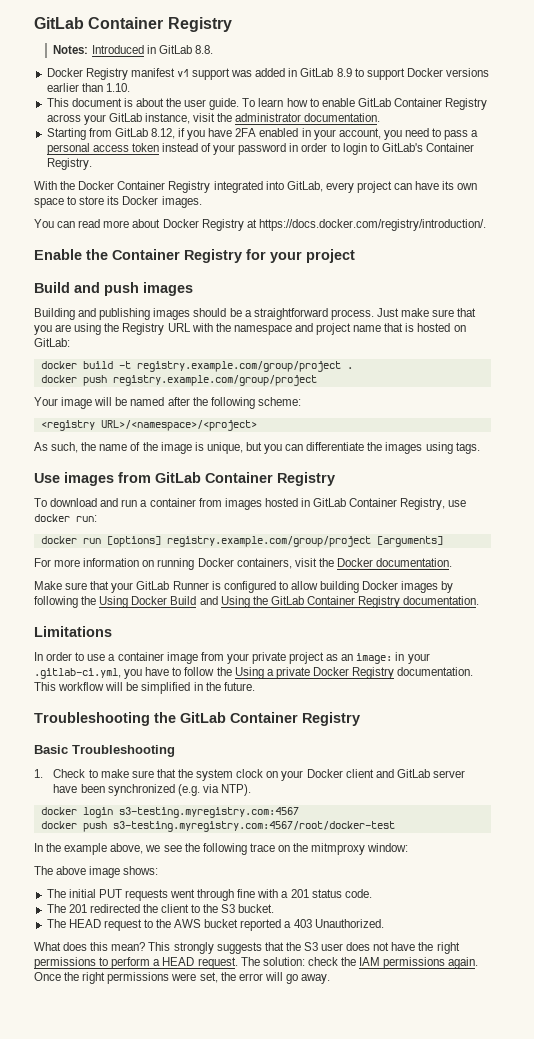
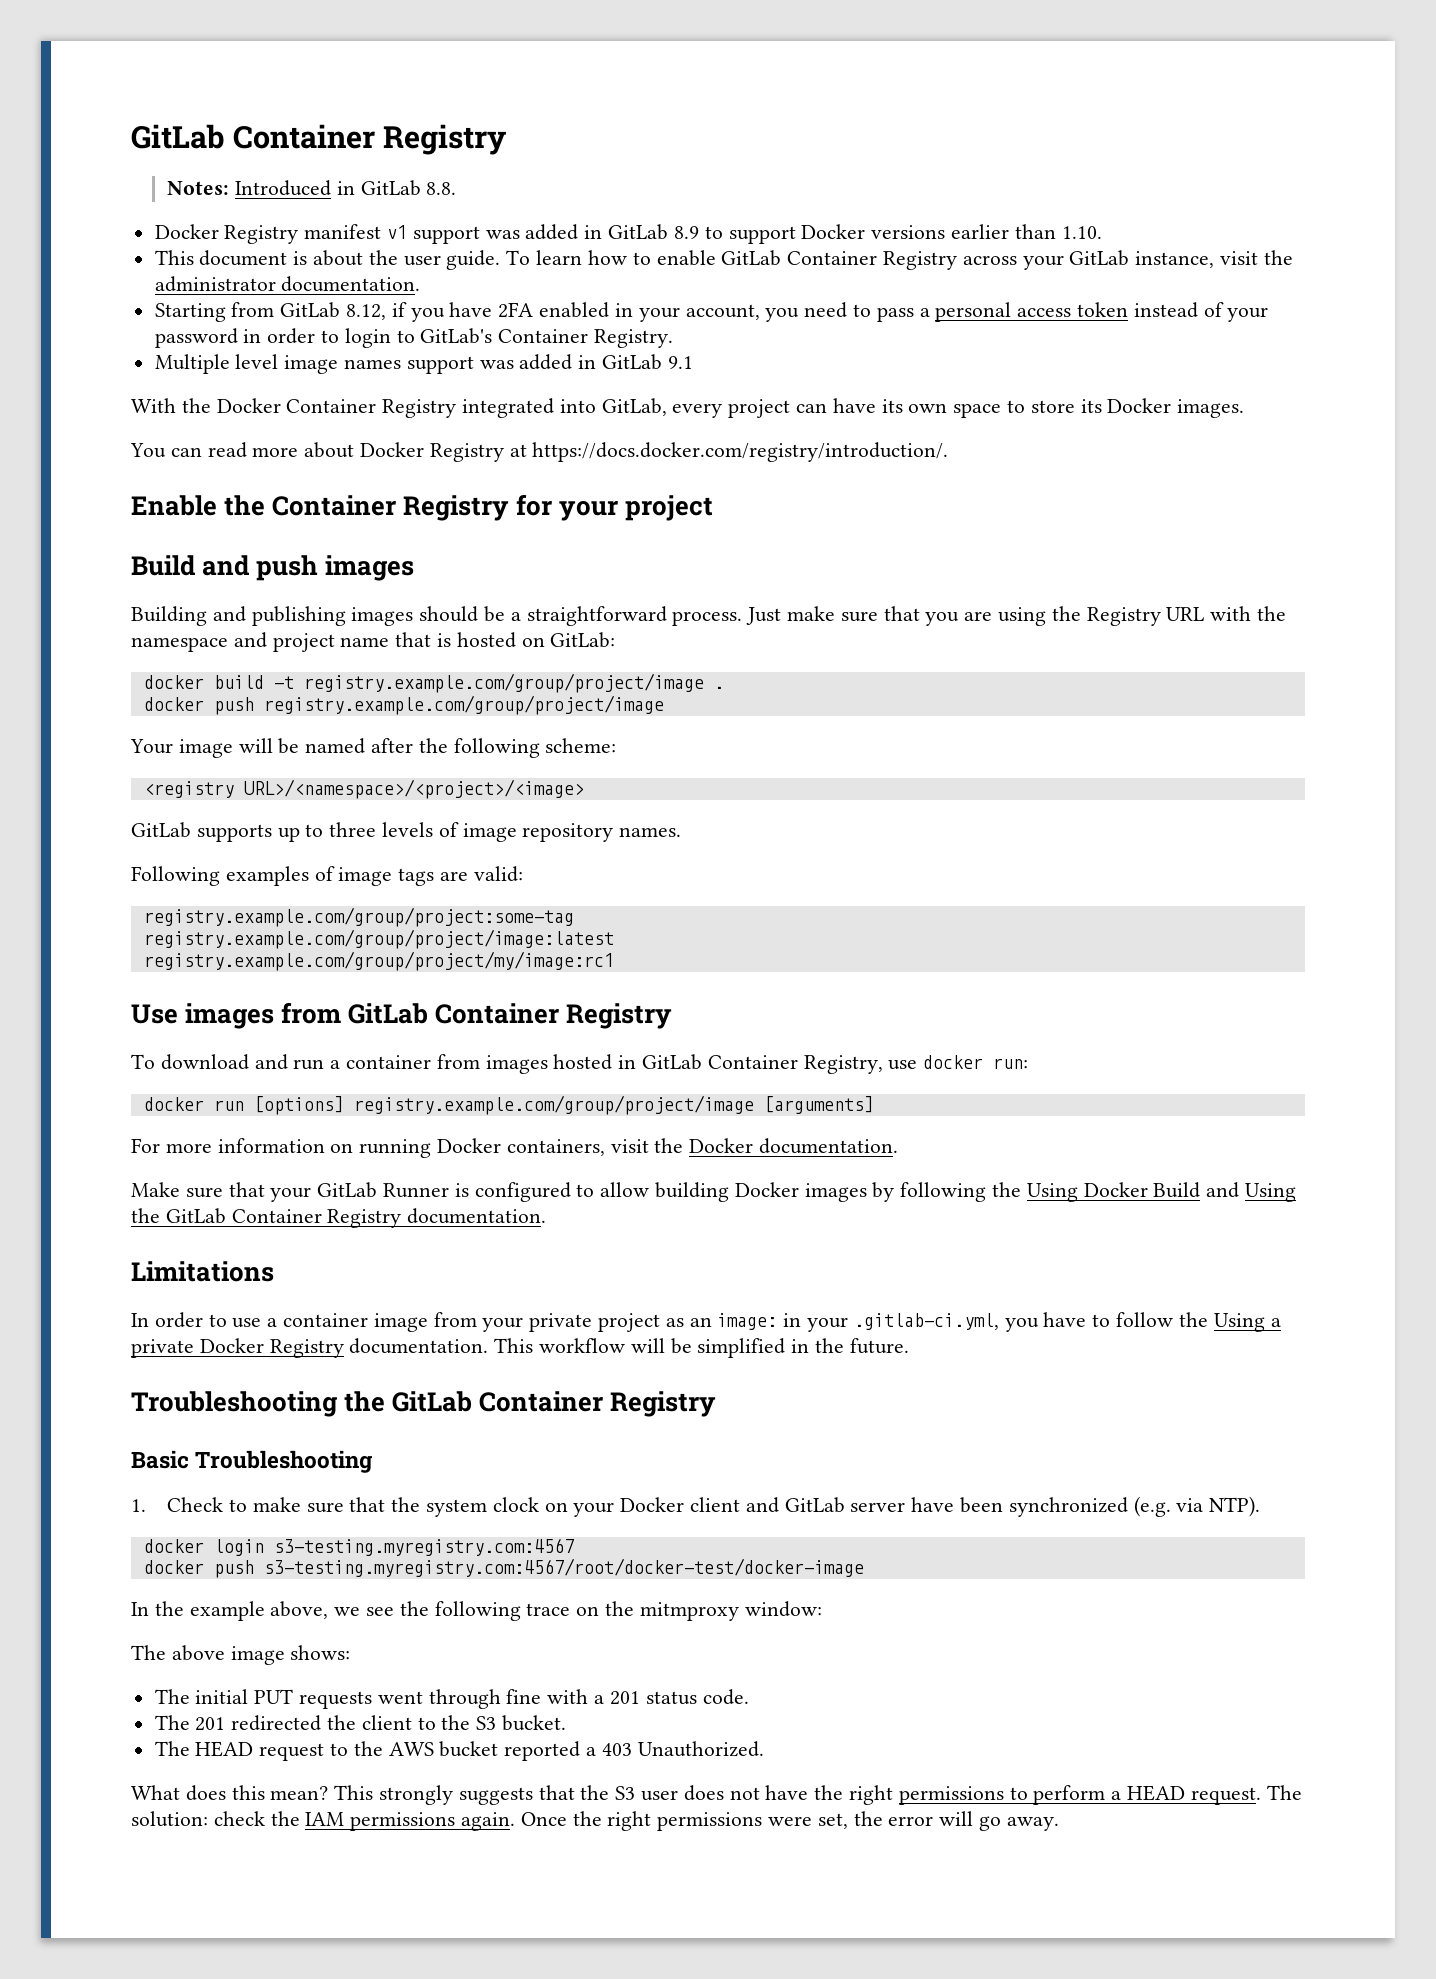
(92, 164) none -> [154,354,693,374] // Multiple level image names support was added in GitLab 9.1
[136,361,341,372] registry.example.com/group/project -> [303,673,704,693] registry.example.com/group/project/image
[112,375,317,386] registry.example.com/group/project -> [263,695,664,715] registry.example.com/group/project/image
[100,420,257,431] [34,442,480,454] URL>/<namespace>/<project> // As such, the name of the image is unique, but you can differentiate the images using tags. -> [243,779,584,799] [131,822,682,842] [131,866,523,886] [143,907,574,927] [143,929,614,949] [143,951,614,971] URL>/<namespace>/<project>/<image> // GitLab supports up to three levels of image repository names. // Following examples of image tags are valid: // registry.example.com/group/project:some-tag // registry.example.com/group/project/image:latest // registry.example.com/group/project/my/image:rc1
[166,536,371,547] registry.example.com/group/project -> [353,1095,754,1115] registry.example.com/group/project/image
[112,821,395,832] s3-testing.myregistry.com:4567/root/docker-test -> [263,1558,864,1577] s3-testing.myregistry.com:4567/root/docker-test/docker-image

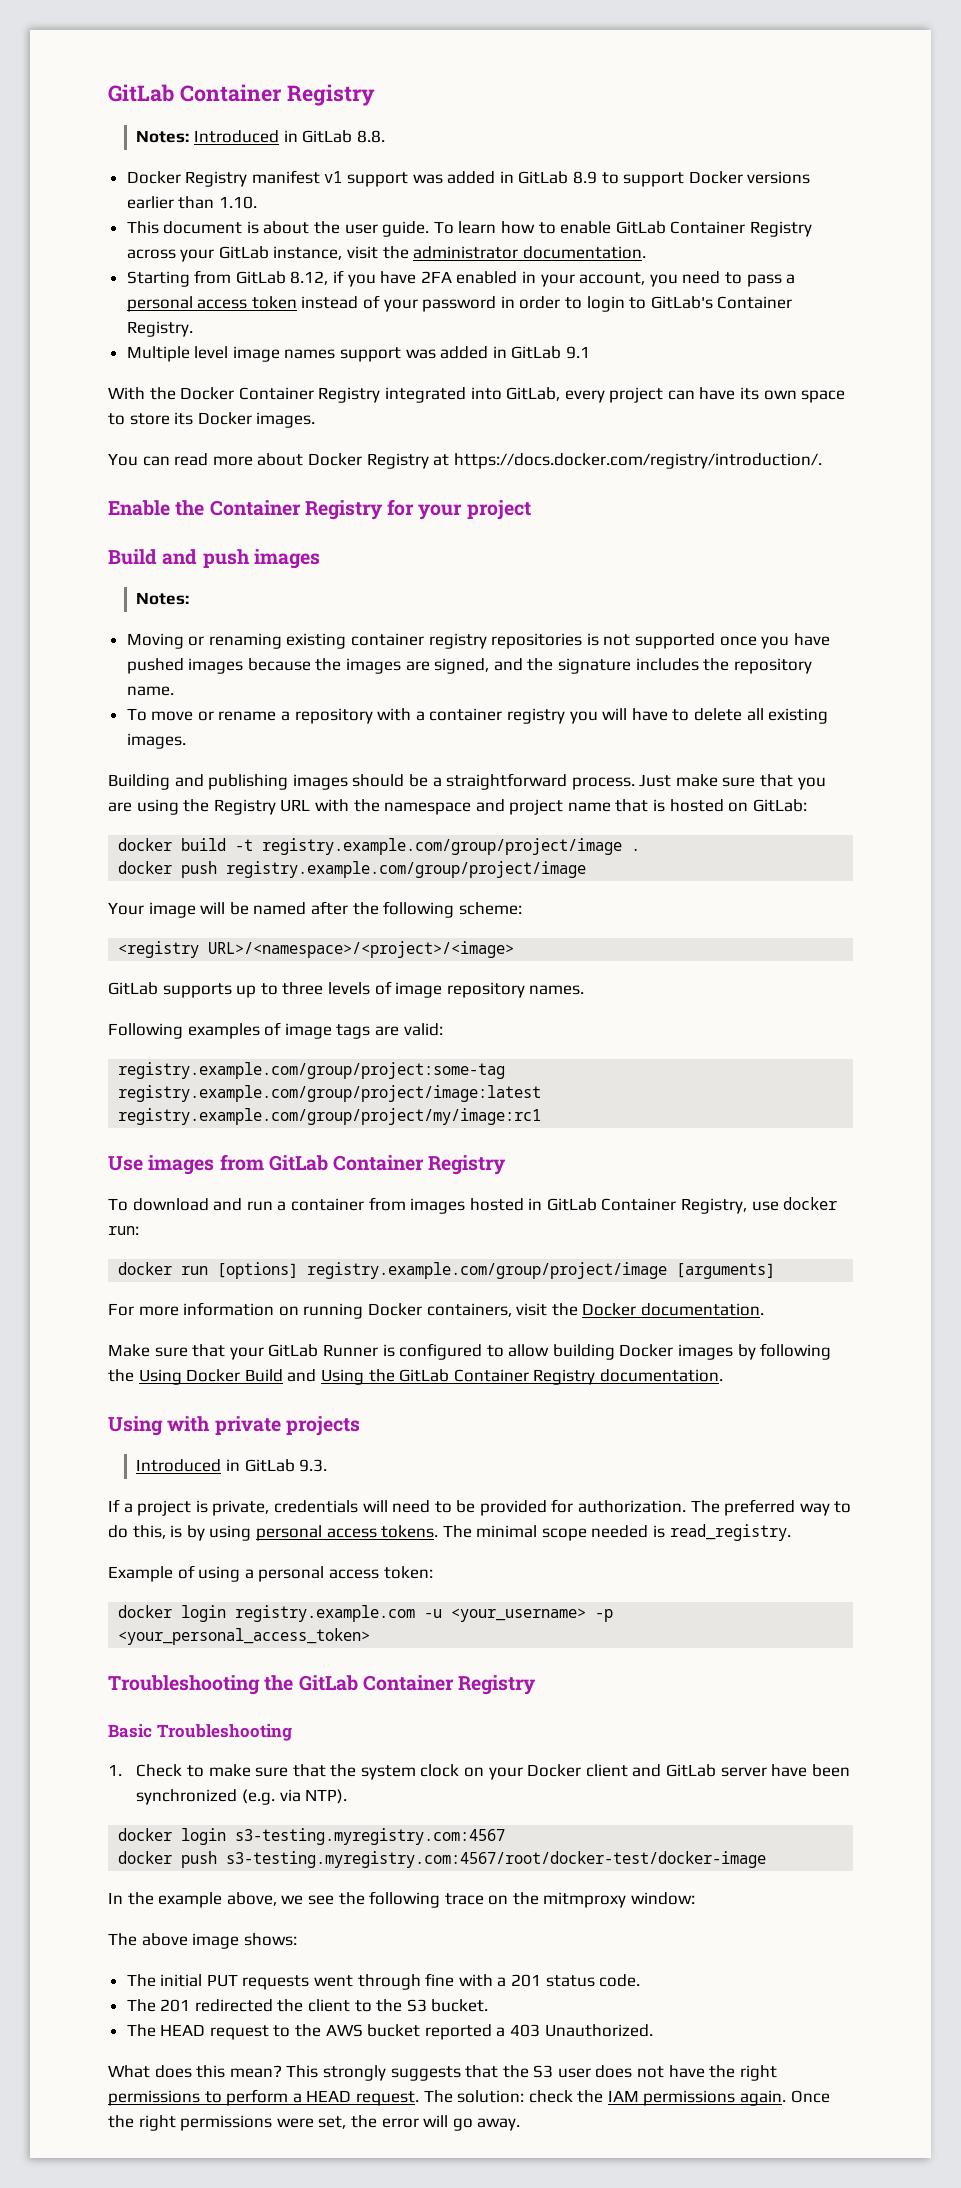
(415, 568) none -> [136,592,190,605] [126,633,830,649] [126,658,812,674] [126,686,174,696] [126,708,829,724] [126,733,186,749] // Notes: // Moving or renaming existing container registry repositories is not supported once you have pushed images because the images are signed, and the signature includes the repository name. // To move or rename a repository with a container registry you will have to delete all existing images.
[131,1261,274,1282] [131,1312,1281,1332] [131,1338,909,1358] Limitations // In order to use a container image from your private project as an image: in your .gitlab-ci.yml, you have to follow the Using a private Docker Registry documentation. This workflow will be simplified in the future. -> [108,1416,360,1436] [136,1459,328,1472] [108,1499,852,1516] [108,1524,791,1541] [108,1565,433,1582] [118,1605,614,1622] [118,1628,371,1645] Using with private projects // Introduced in GitLab 9.3. // If a project is private, credentials will need to be provided for authorization. The preferred way to do this, is by using personal access tokens. The minimal scope needed is read_registry. // Example of using a personal access token: // docker login registry.example.com -u <your_username> -p <your_personal_access_token>

